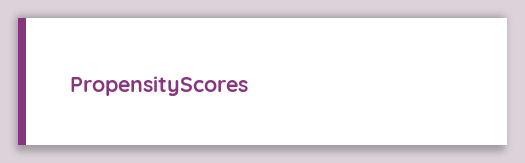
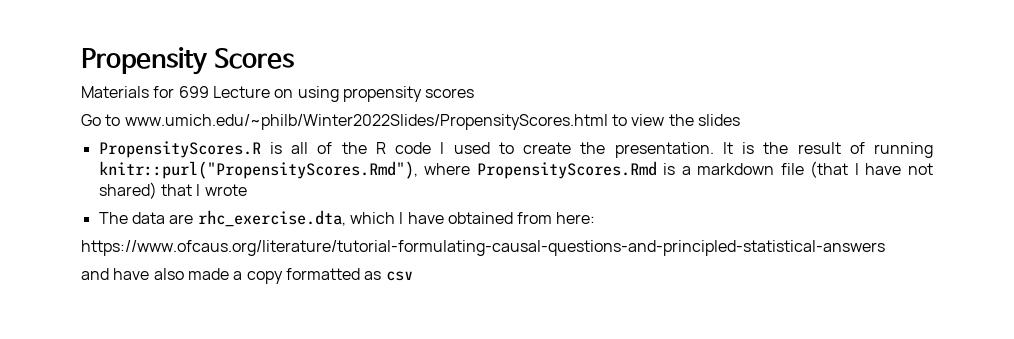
[70,76,248,96] PropensityScores -> [81,47,294,75] [81,86,475,102] [81,114,740,130] [98,141,933,158] [98,161,933,179] [98,182,247,199] [98,210,596,227] [81,240,885,256] [81,268,413,284] Propensity Scores // Materials for 699 Lecture on using propensity scores // Go to www.umich.edu/~philb/Winter2022Slides/PropensityScores.html to view the slides // PropensityScores.R is all of the R code I used to create the presentation. It is the result of running knitr::purl("PropensityScores.Rmd"), where PropensityScores.Rmd is a markdown file (that I have not shared) that I wrote // The data are rhc_exercise.dta, which I have obtained from here: // https://www.ofcaus.org/literature/tutorial-formulating-causal-questions-and-principled-statistical-answers // and have also made a copy formatted as csv

